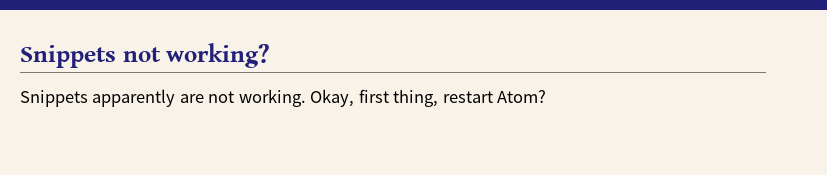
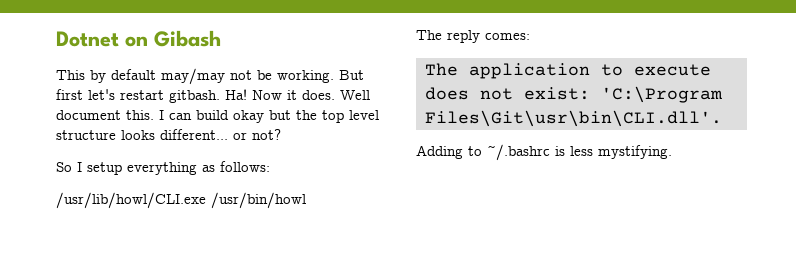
[20,43,271,68] [20,89,547,107] Snippets not working? // Snippets apparently are not working. Okay, first thing, restart Atom? -> [56,30,221,47] [56,68,364,85] [56,89,370,103] [56,110,379,123] [56,129,281,140] [56,161,270,175] [56,192,306,209] [416,30,530,43] [425,63,711,79] [425,86,723,103] [425,110,722,127] [416,144,672,161] Dotnet on Gibash // This by default may/may not be working. But first let's restart gitbash. Ha! Now it does. Well document this. I can build okay but the top level structure looks different... or not? // So I setup everything as follows: // /usr/lib/howl/CLI.exe /usr/bin/howl // The reply comes: // The application to execute does not exist: 'C:\Program Files\Git\usr\bin\CLI.dll'. // Adding to ~/.bashrc is less mystifying.

